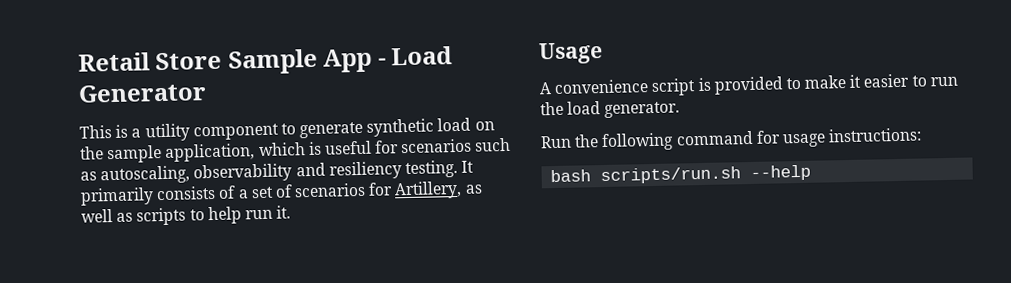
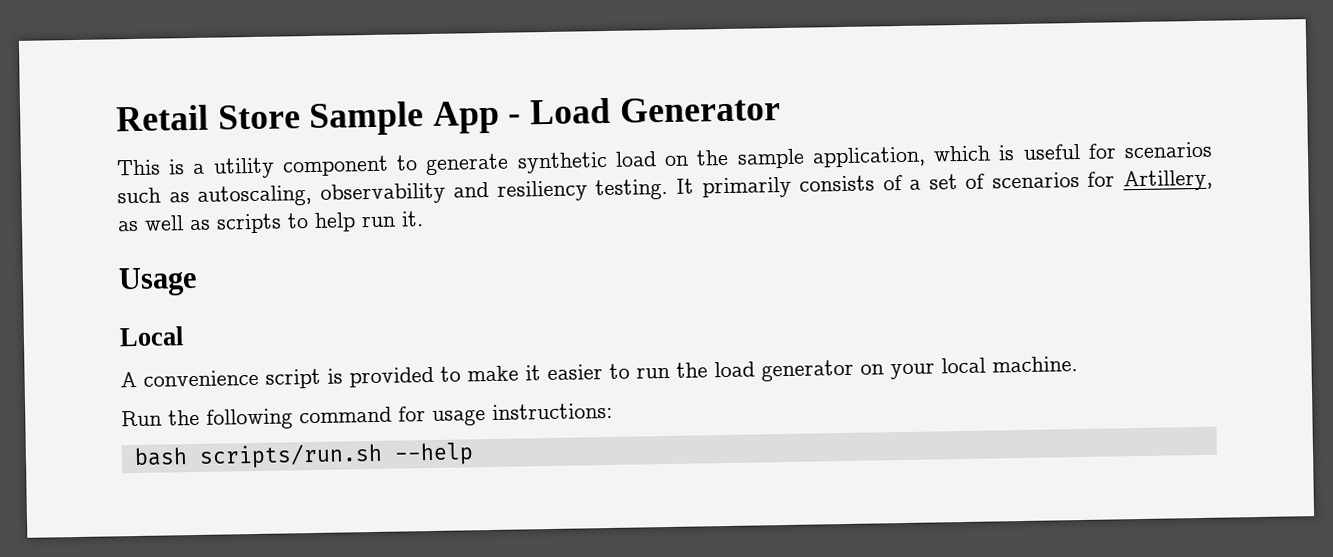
(603, 53) none -> [119,326,184,347] // Local
[604,101,681,118] generator. -> [761,356,1078,382] generator on your local machine.

